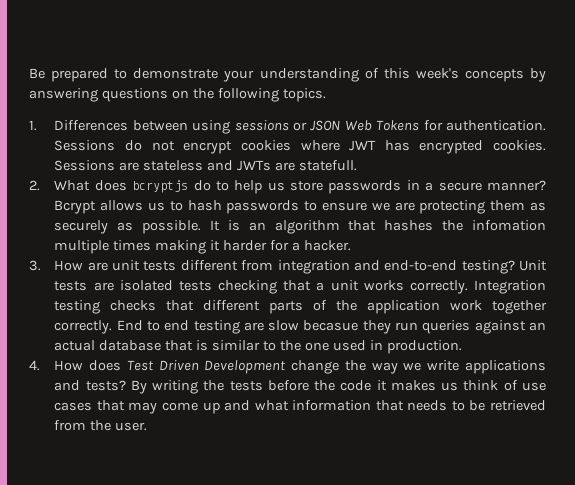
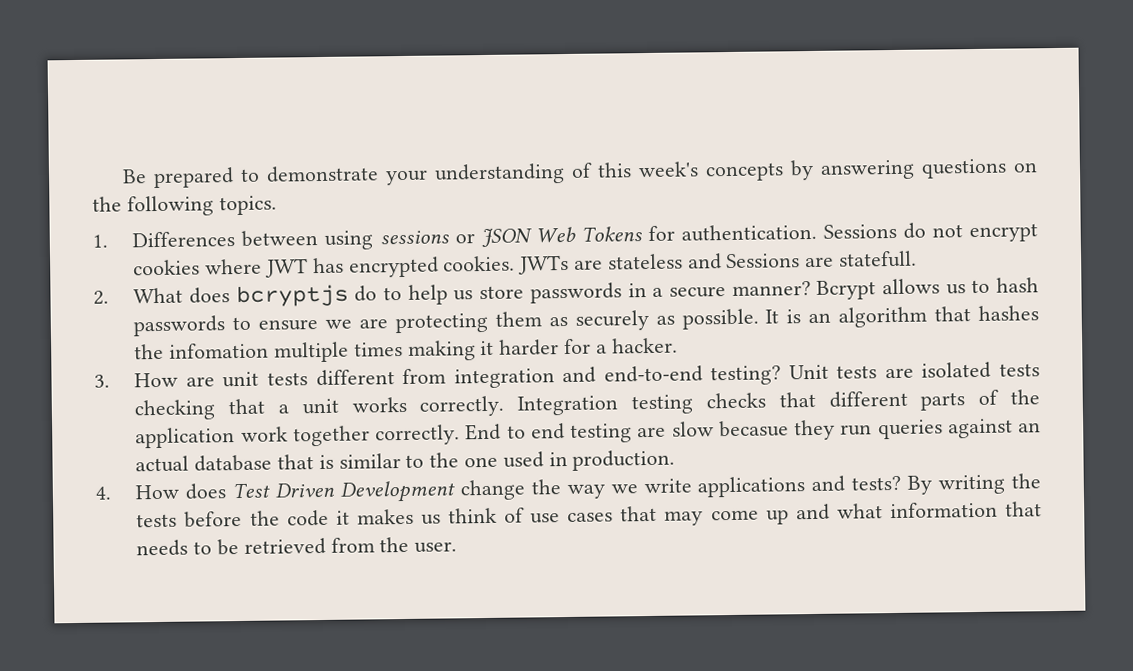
[54,160,116,171] Sessions -> [518,254,570,275] JWTs
[237,160,272,171] JWTs -> [726,253,801,269] Sessions

